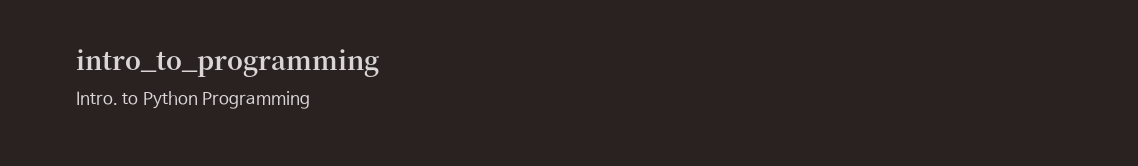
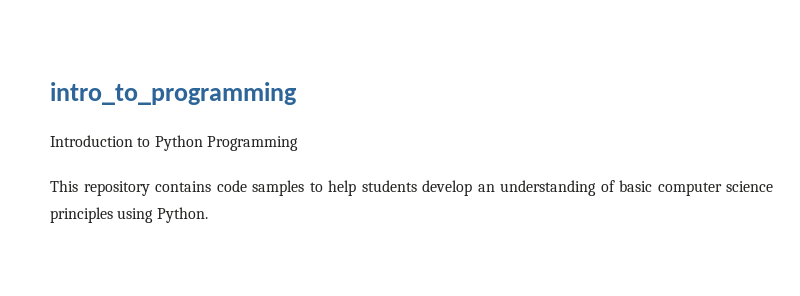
[76,91,118,105] Intro. -> [50,135,133,147] Introduction
(311, 100) none -> [50,180,773,196] [50,207,208,223] // This repository contains code samples to help students develop an understanding of basic computer science principles using Python.

